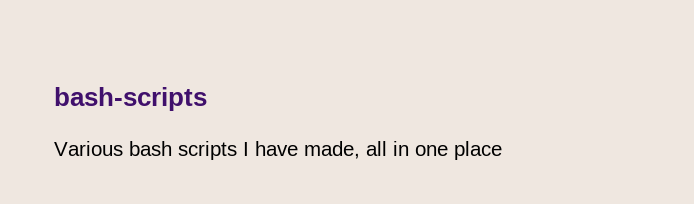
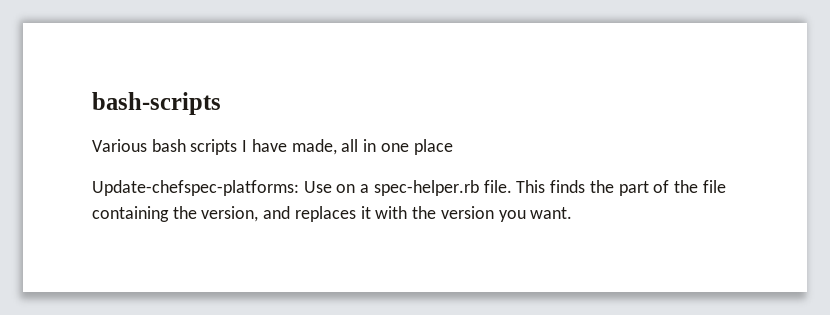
(502, 150) none -> [92,180,726,196] [92,206,573,222] // Update-chefspec-platforms: Use on a spec-helper.rb file. This finds the part of the file containing the version, and replaces it with the version you want.

